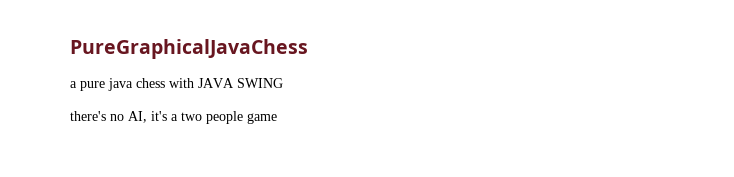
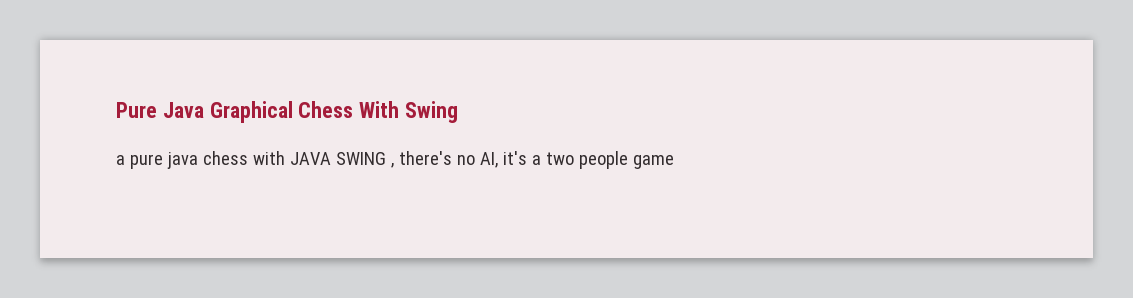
[70,39,308,59] PureGraphicalJavaChess -> [116,101,459,123] Pure Java Graphical Chess With Swing
(283, 83) // -> [390,163,394,168] ,

